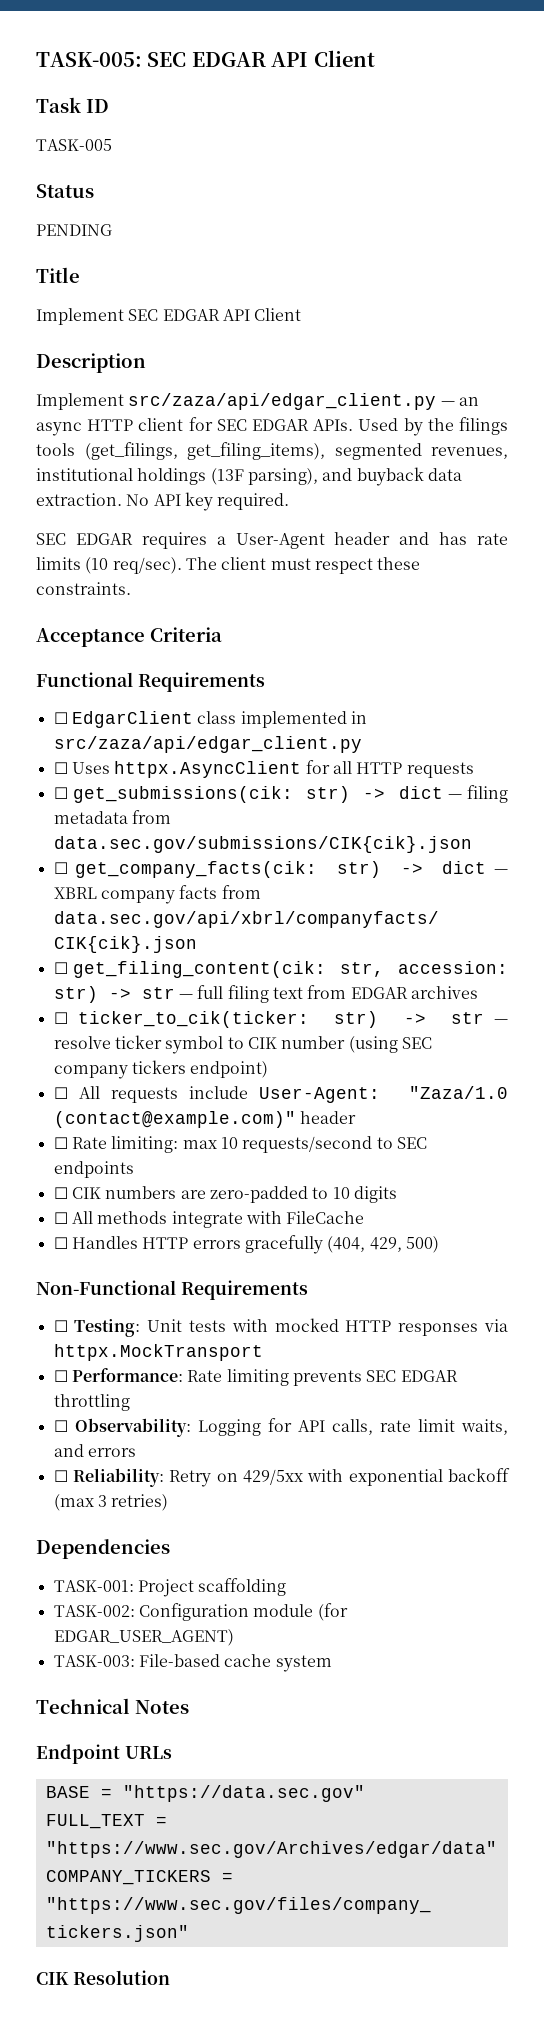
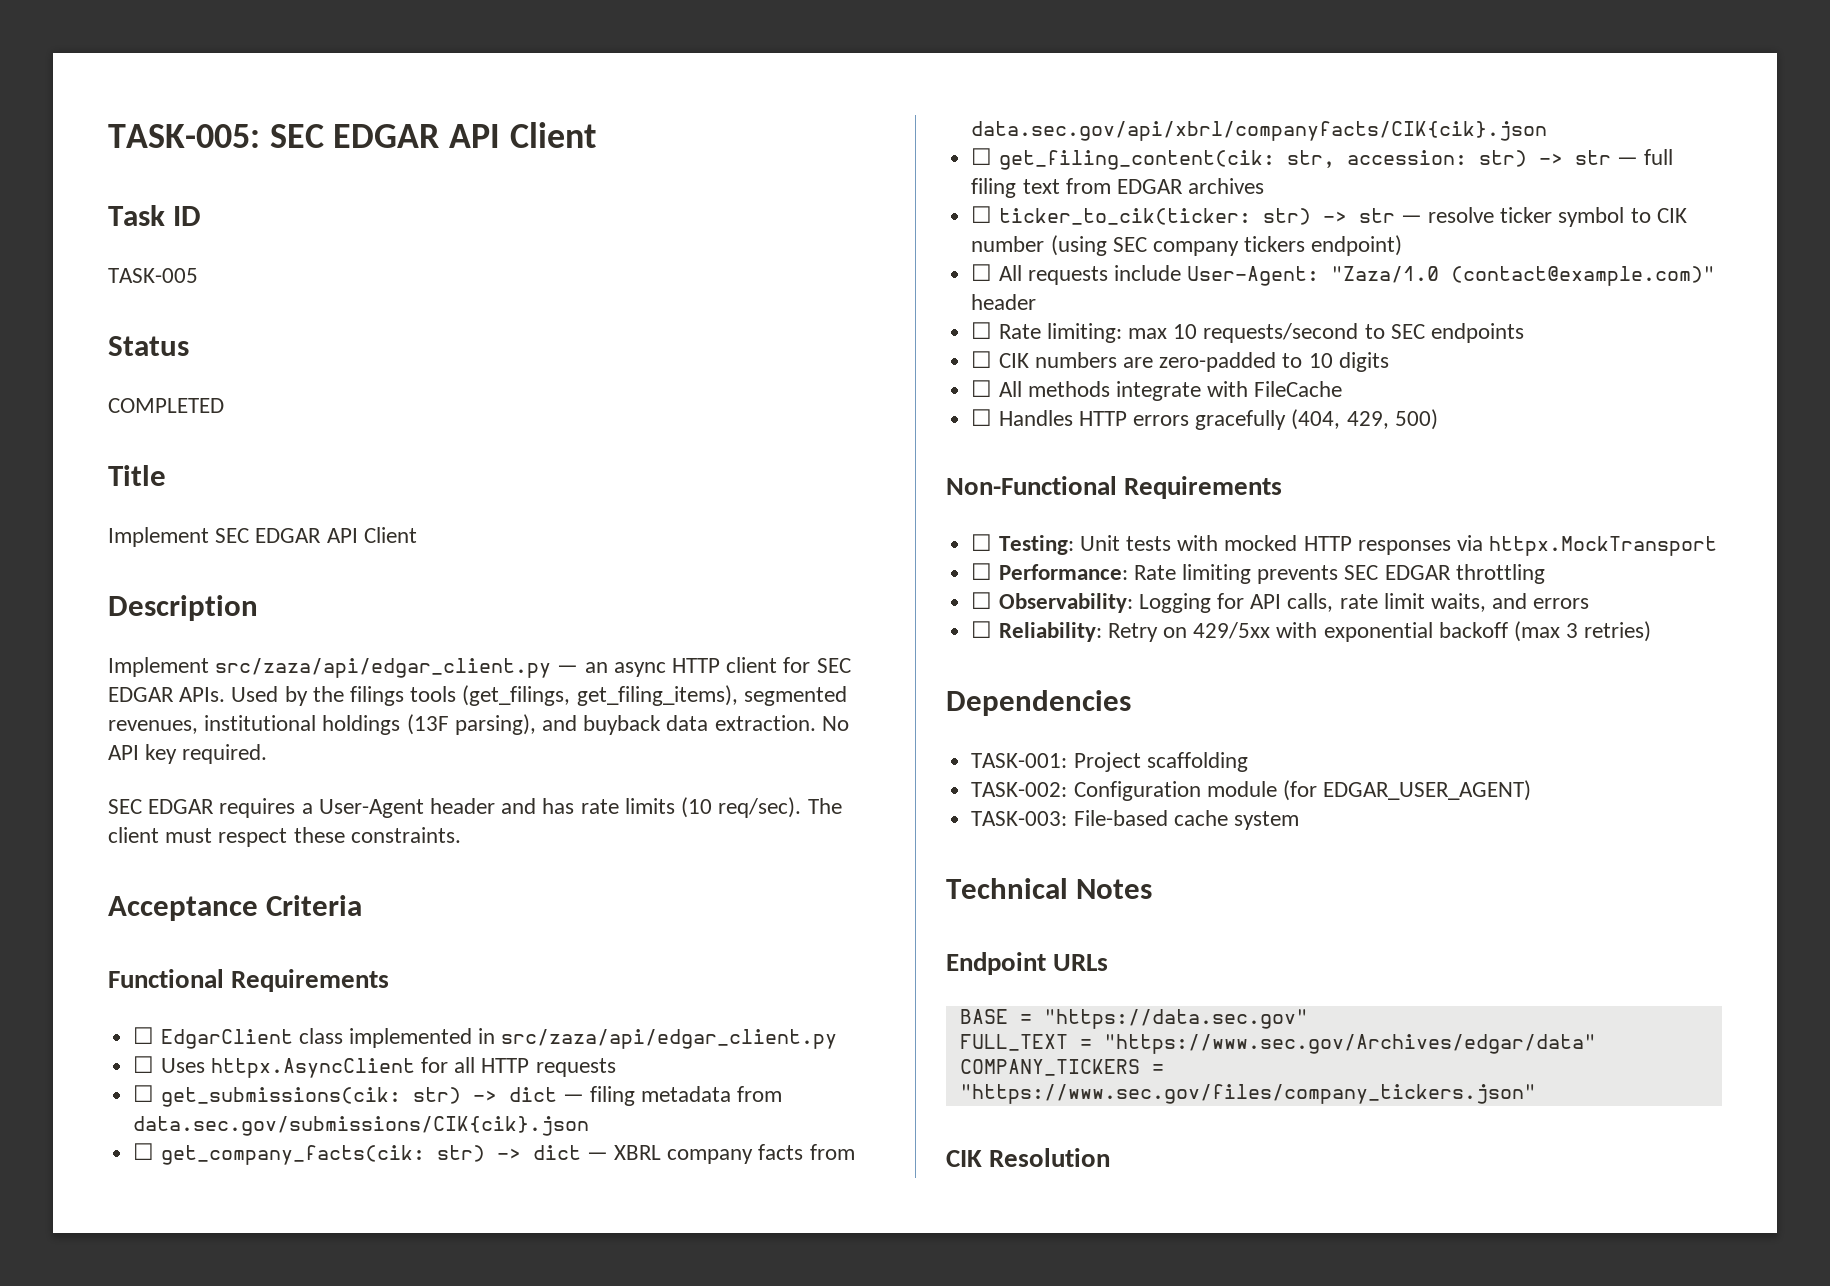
[36,224,112,236] PENDING -> [108,398,224,413] COMPLETED

